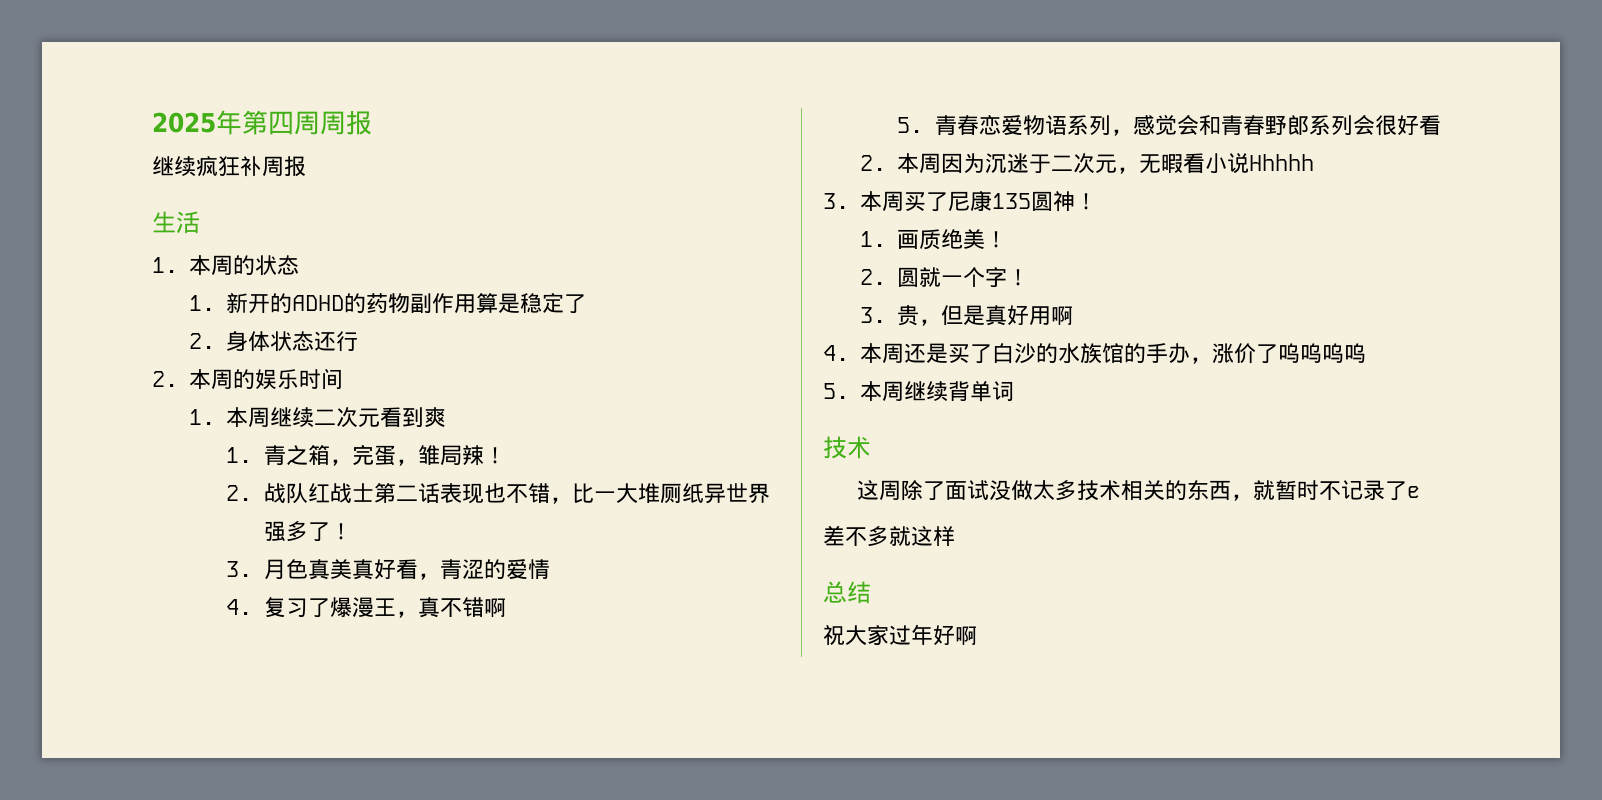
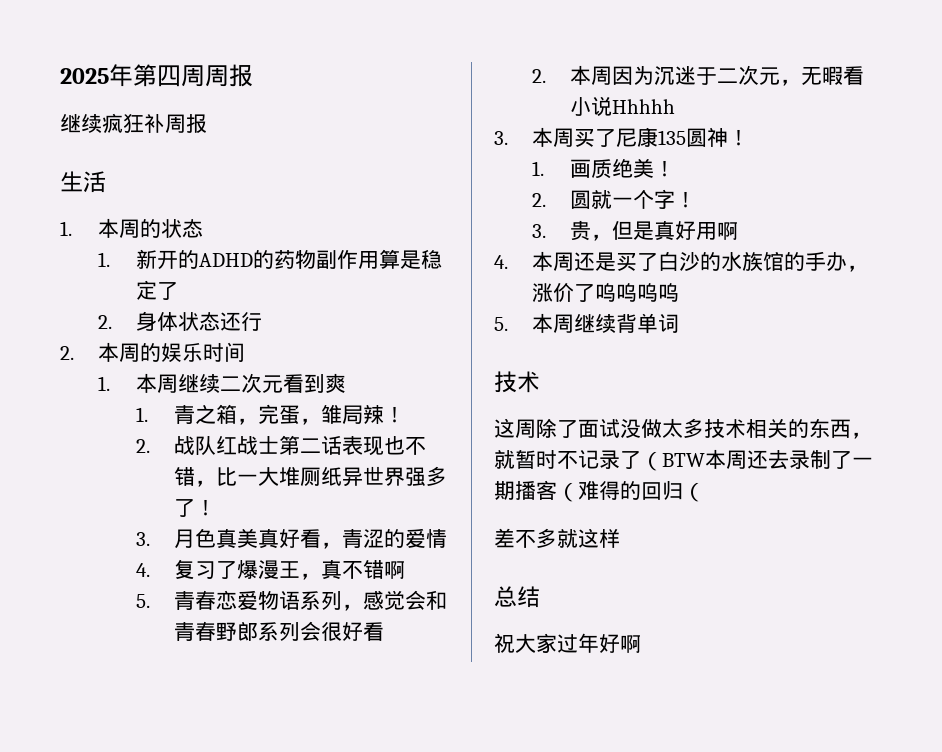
[1407,486,1421,498] e -> [641,449,873,471] [494,480,704,502] （BTW本周还去录制了一期播客（难得的回归（

